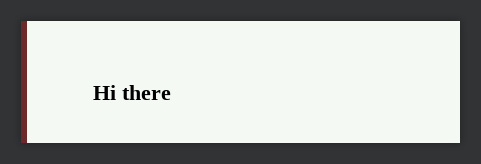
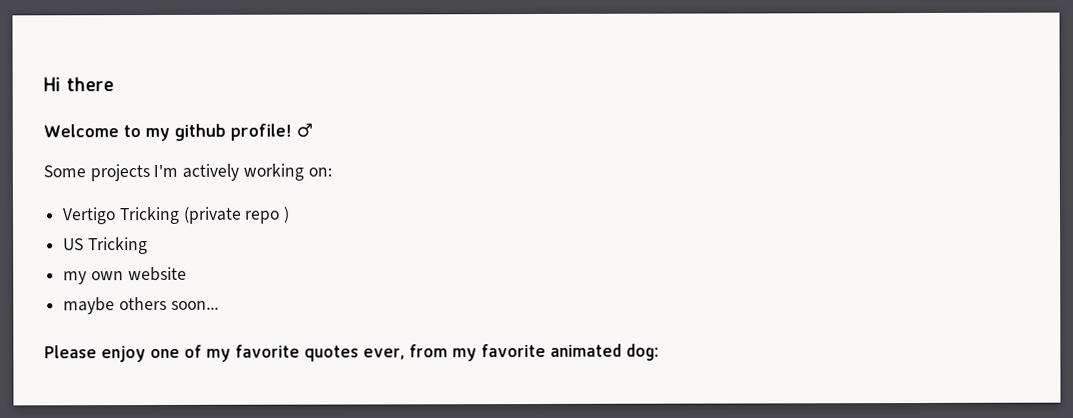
(171, 92) none -> [43,123,313,142] [43,163,332,182] [62,206,291,225] [63,237,148,255] [63,266,187,285] [63,296,219,315] [44,343,659,363] // Welcome to my github profile! ♂ // Some projects I'm actively working on: // Vertigo Tricking (private repo ) // US Tricking // my own website // maybe others soon... // Please enjoy one of my favorite quotes ever, from my favorite animated dog:

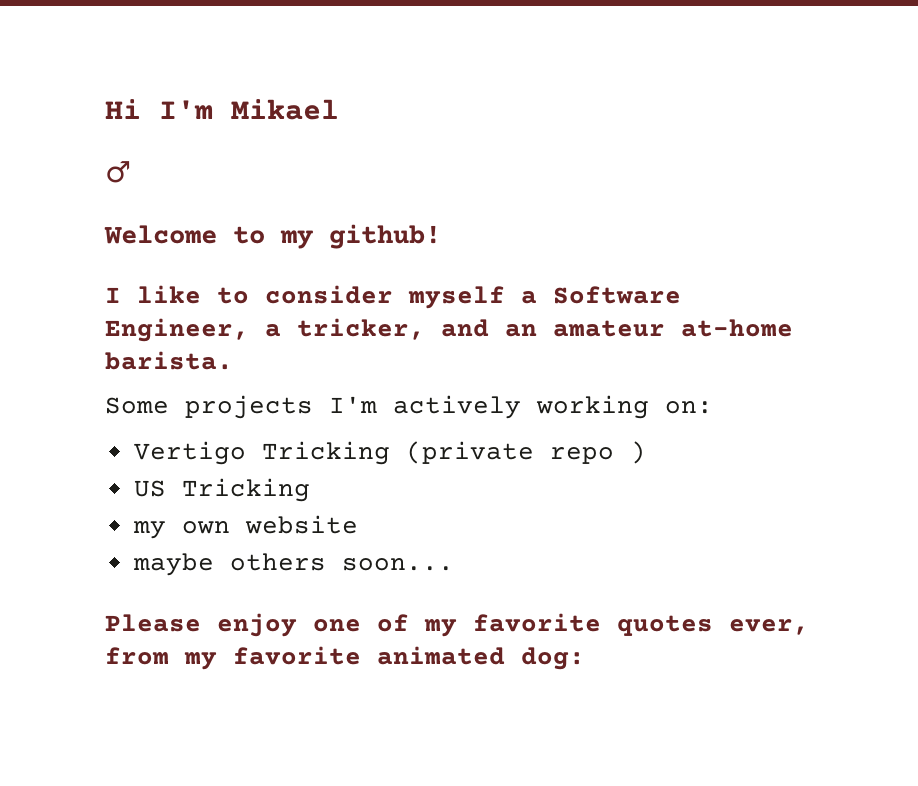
[66,77,114,92] there -> [159,99,339,120] [105,161,131,183] I'm Mikael // ♂
[173,123,313,141] github profile! ♂ -> [329,224,441,249] [105,285,681,309] [105,318,793,342] [105,351,233,370] github! // I like to consider myself a Software Engineer, a tricker, and an amateur at-home barista.

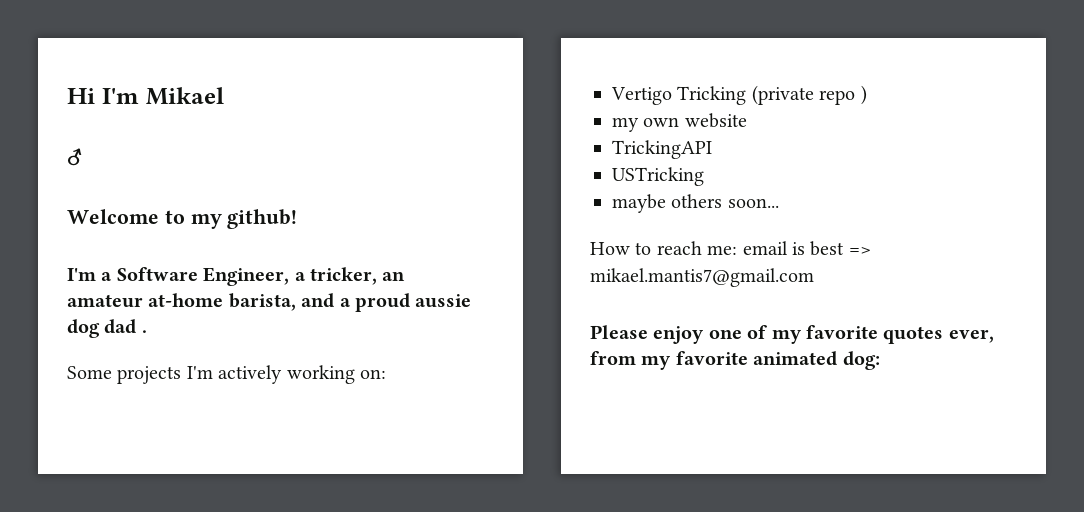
[105,285,505,309] I like to consider myself -> [67,268,96,281] I'm
[441,319,489,337] and -> (377, 276) none
[105,351,233,370] barista. -> [228,293,472,312] [67,319,147,338] barista, and a proud aussie dog dad .
[133,478,310,502] // US Tricking -> (867, 95) none
(358, 524) none -> [612,140,712,159] [612,167,704,186] // TrickingAPI // USTricking
(454, 564) none -> [590,241,871,256] [590,268,814,287] // How to reach me: email is best => mikael.mantis7@gmail.com

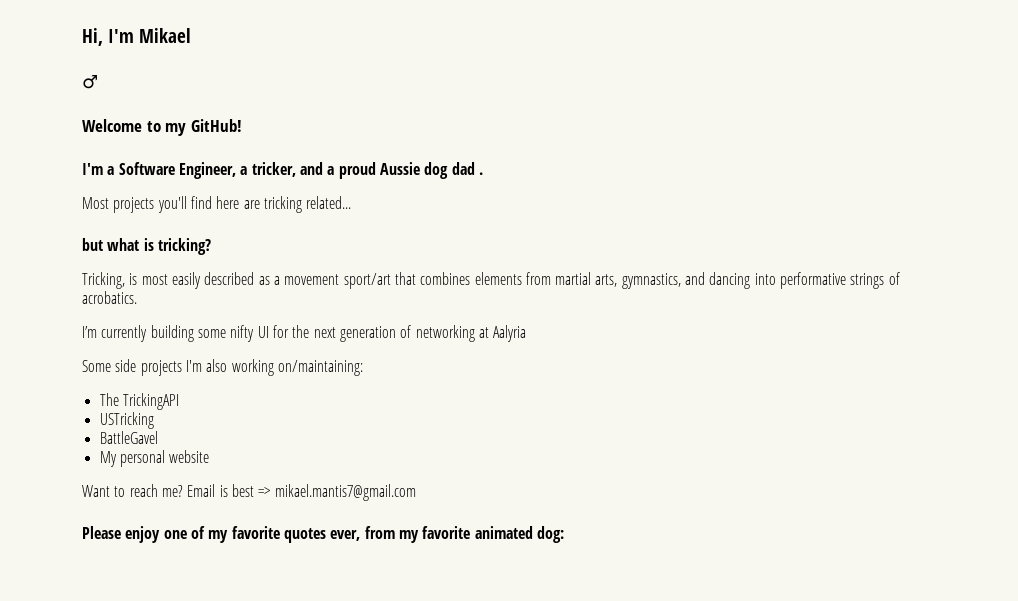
[67,88,95,104] Hi -> [82,28,103,46] Hi,
[227,209,298,229] github! -> [190,119,242,132] GitHub!
[382,271,406,281] [67,293,296,311] an amateur at-home barista, -> (296, 169) none
[415,294,472,308] aussie -> [379,162,420,175] Aussie
(147, 331) none -> [82,196,352,213] [82,238,211,255] [82,272,900,289] [82,291,137,304] [82,325,527,342] // Most projects you'll find here are tricking related... // but what is tricking? // Tricking, is most easily described as a movement sport/art that combines elements from martial arts, gymnastics, and dancing into performative strings of acrobatics. // I’m currently building some nifty UI for the next generation of networking at Aalyria
(112, 372) none -> [115,359,137,372] side
[218,365,386,384] [611,85,867,105] [612,113,747,132] [612,140,712,159] [612,167,704,186] [612,194,779,213] [590,241,788,255] actively working on: // Vertigo Tricking (private repo ) // my own website // TrickingAPI // USTricking // maybe others soon... // How to reach me: email -> [206,359,363,376] [99,393,179,410] [99,412,154,429] [99,431,158,444] [99,450,210,467] [82,484,216,497] also working on/maintaining: // The TrickingAPI // USTricking // BattleGavel // My personal website // Want to reach me? Email

